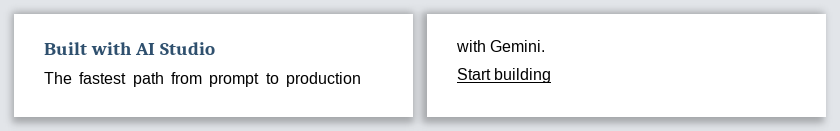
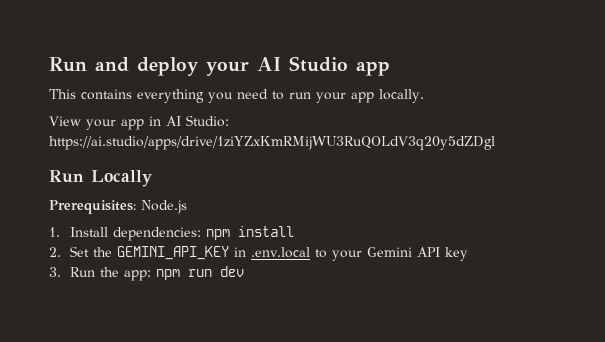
[44,42,216,55] [44,72,361,87] [456,40,546,52] [457,68,552,83] Built with AI Studio // The fastest path from prompt to production with Gemini. // Start building -> [49,56,390,76] [49,89,424,103] [49,115,229,130] [49,136,495,150] [49,170,152,187] [49,200,187,214] [49,226,294,241] [49,246,468,261] [49,266,244,281] Run and deploy your AI Studio app // This contains everything you need to run your app locally. // View your app in AI Studio: https://ai.studio/apps/drive/1ziYZxKmRMijWU3RuQOLdV3q20y5dZDgl // Run Locally // Prerequisites: Node.js // 1. Install dependencies: npm install // 2. Set the GEMINI_API_KEY in .env.local to your Gemini API key // 3. Run the app: npm run dev

